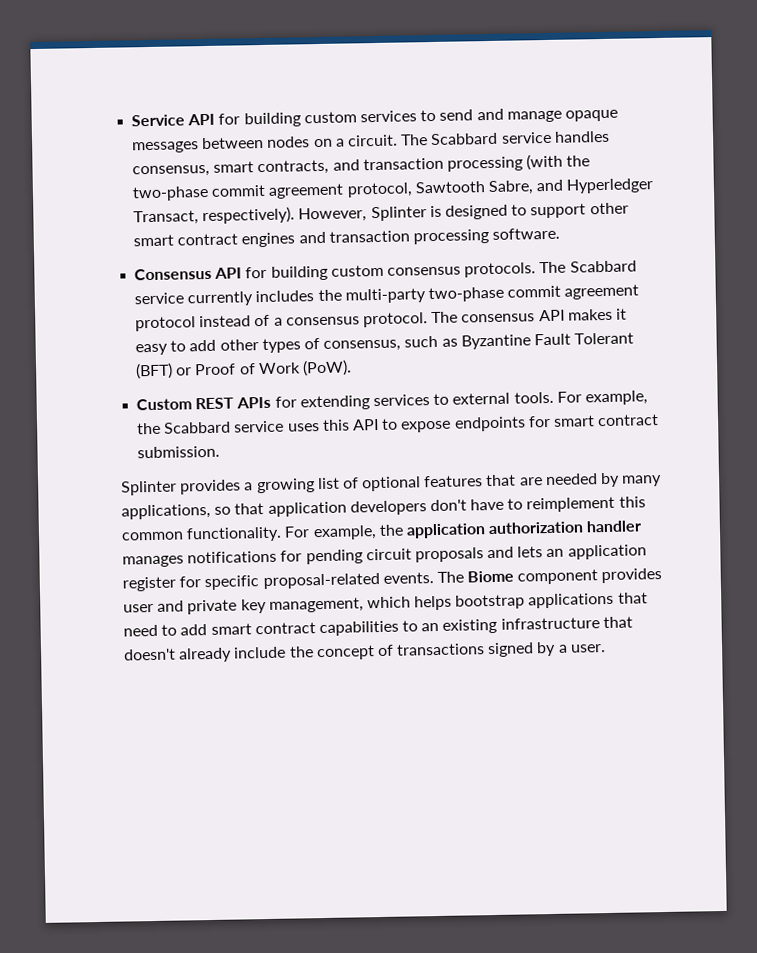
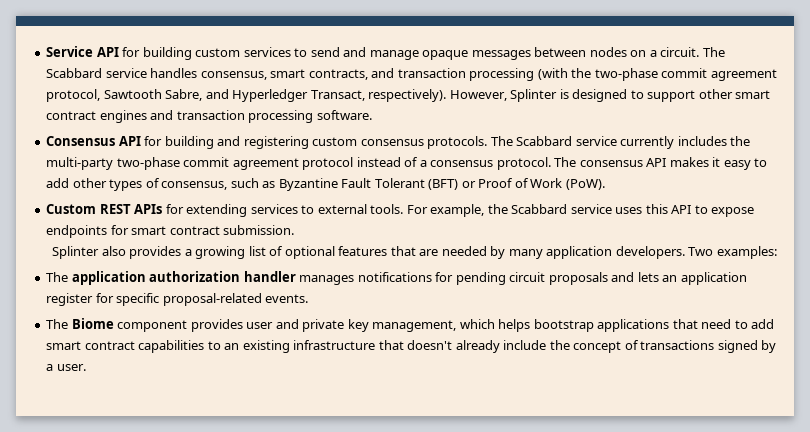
(328, 273) none -> [217,136,309,149] and registering
(177, 488) none -> [101,246,126,256] also
[121,496,646,520] [121,524,404,543] applications, so that application developers don't have to reimplement this common functionality. For example, the -> [546,246,777,259] [46,272,69,282] application developers. Two examples: // The
(434, 578) none -> (309, 298) //

